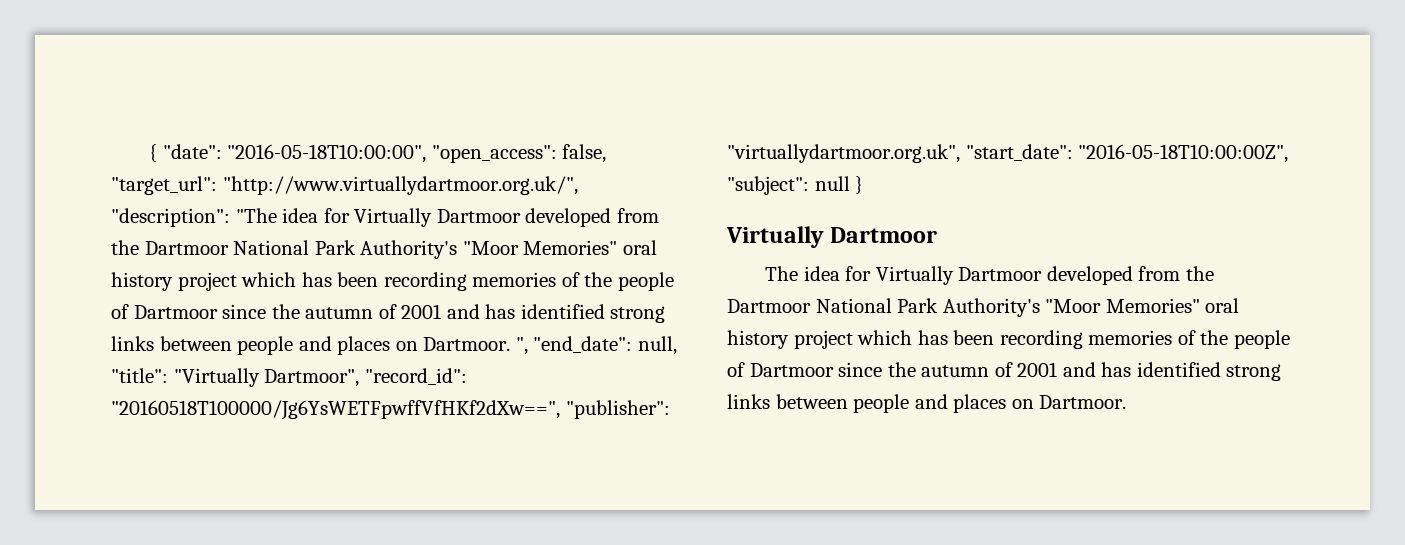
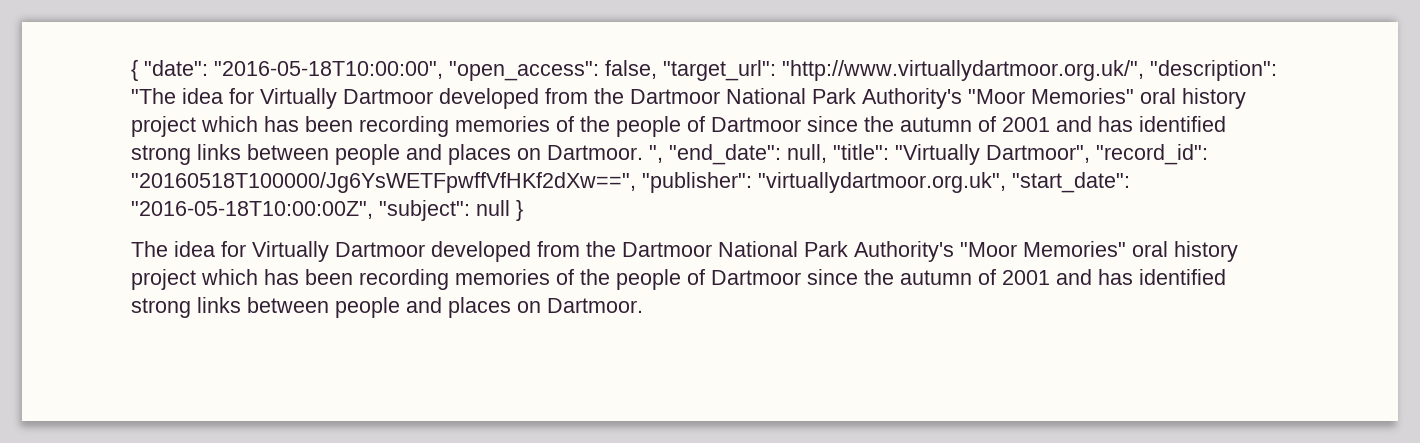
[726,226,938,248] // Virtually Dartmoor -> (523, 210) none

